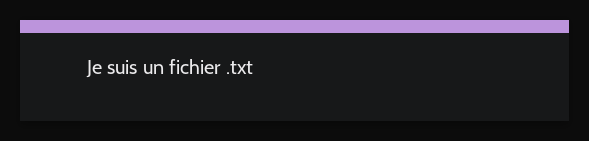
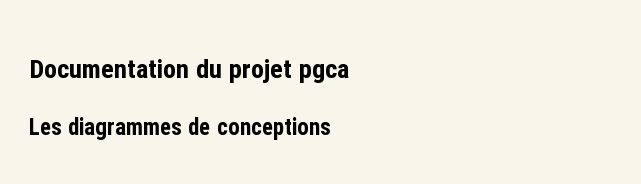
[86,59,253,78] Je suis un fichier .txt -> [29,59,350,83] [29,117,331,140] Documentation du projet pgca // Les diagrammes de conceptions

